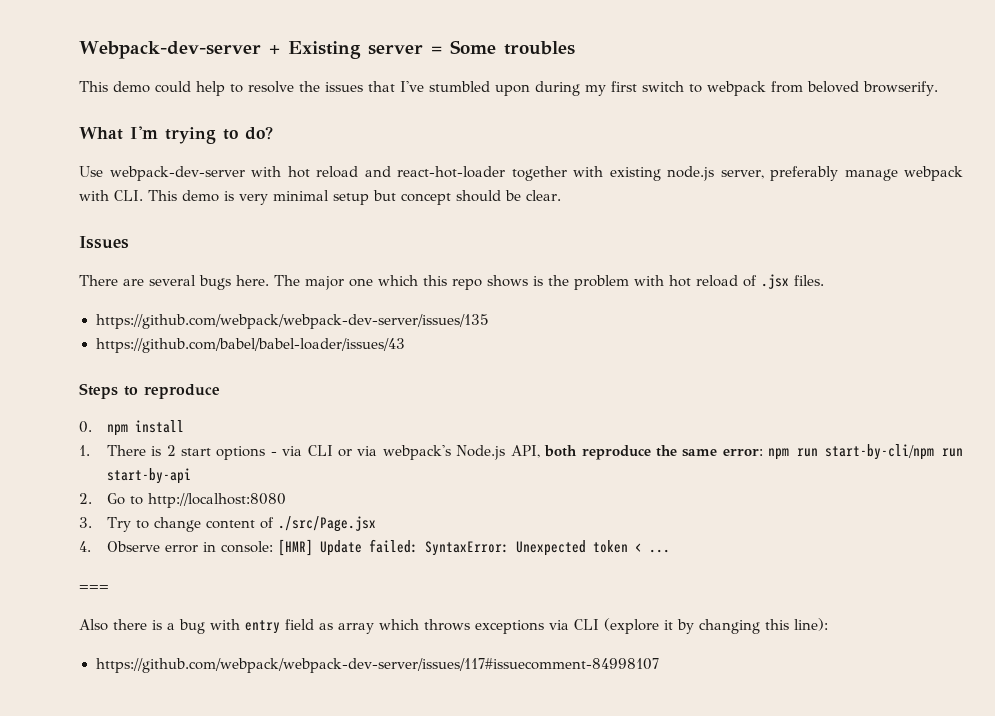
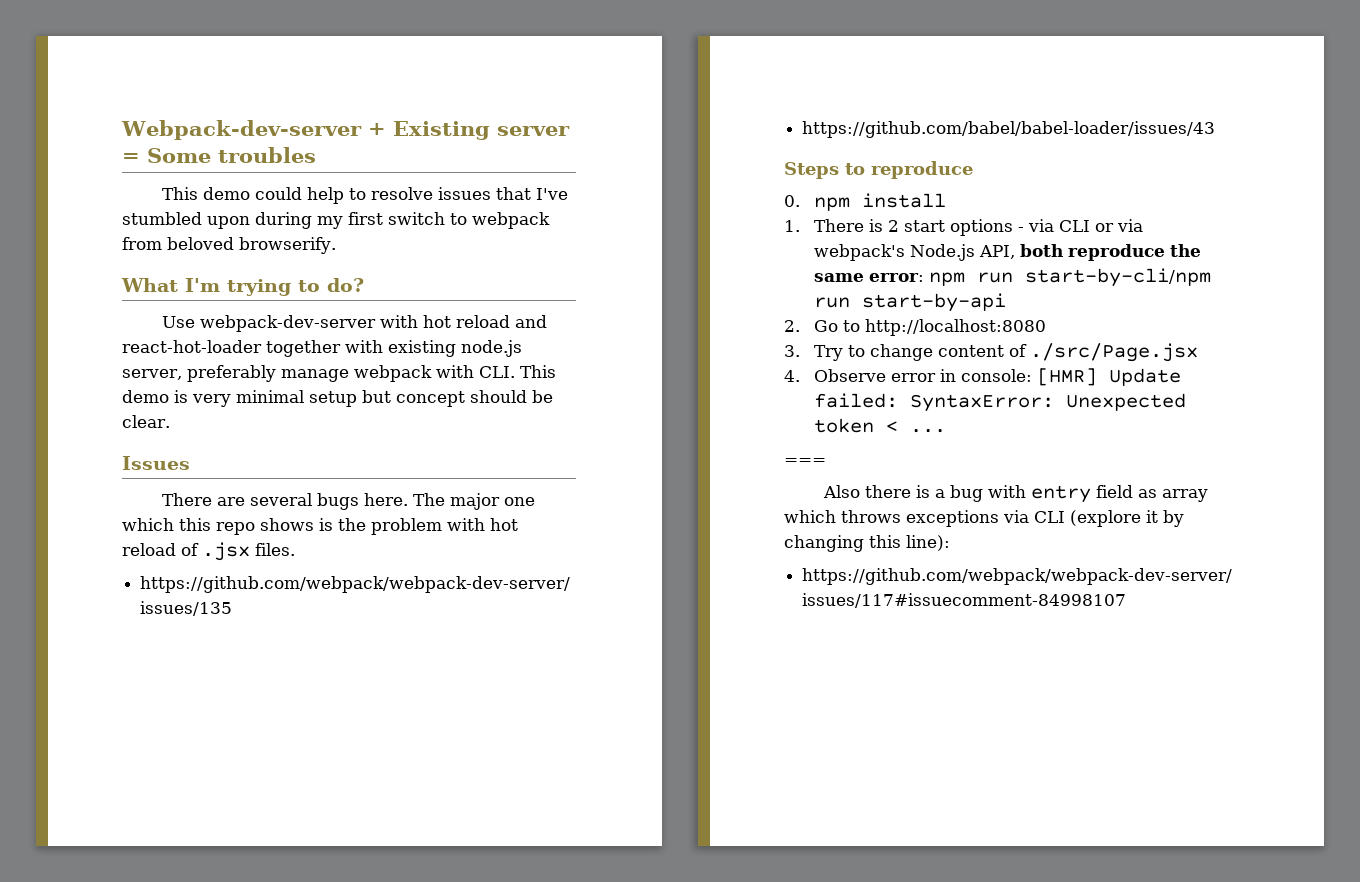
[299,81,320,92] the -> (433, 193) none

